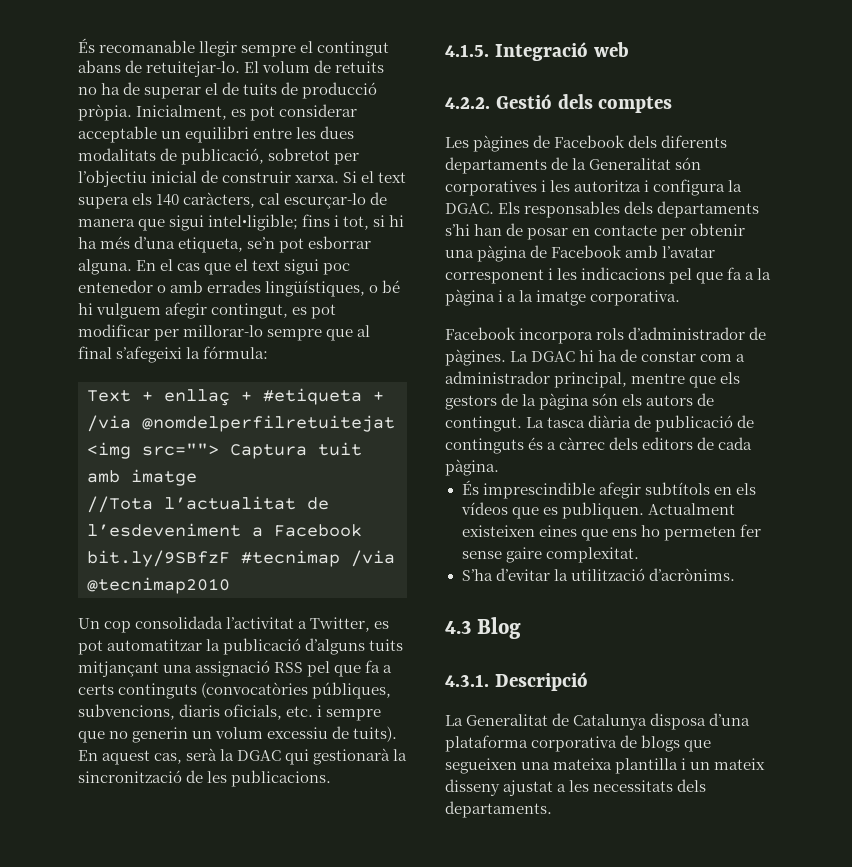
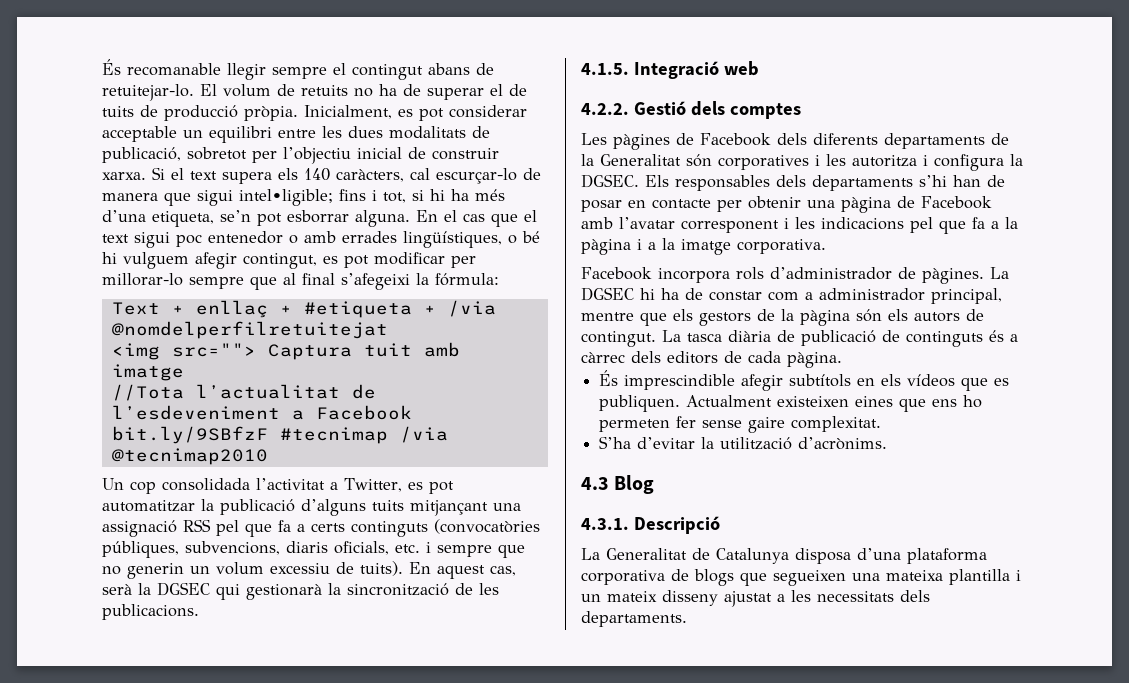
[237,750,282,761] DGAC -> [157,582,210,596] DGSEC
[445,203,494,214] DGAC. -> [581,174,639,188] DGSEC.
[531,351,576,362] DGAC -> [581,287,634,301] DGSEC

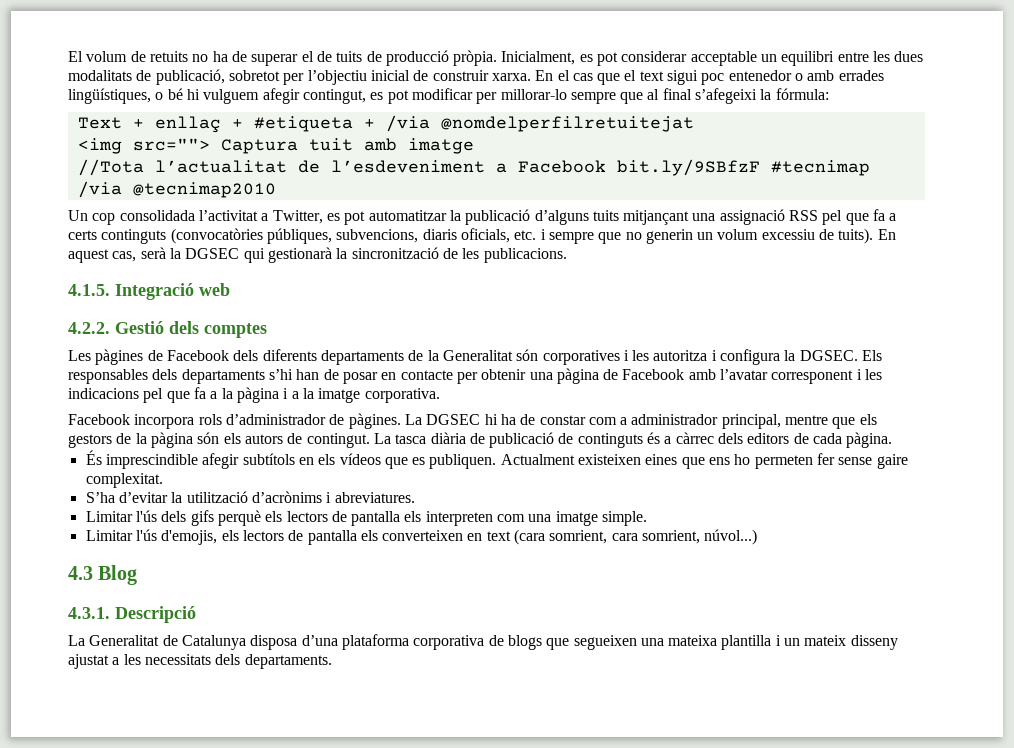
[102,59,494,80] [102,84,194,101] És recomanable llegir sempre el contingut abans de retuitejar-lo. -> (68, 56) none
[152,167,541,184] [102,189,505,206] [102,210,410,227] Si el text supera els 140 caràcters, cal escurçar-lo de manera que sigui intel•ligible; fins i tot, si hi ha més d’una etiqueta, se’n pot esborrar alguna. -> (531, 77) none
[798,437,888,450] d’acrònims. -> [251,491,415,503] [85,510,648,526] [85,529,758,545] d’acrònims i abreviatures. // Limitar l'ús dels gifs perquè els lectors de pantalla els interpreten com una imatge simple. // Limitar l'ús d'emojis, els lectors de pantalla els converteixen en text (cara somrient, cara somrient, núvol...)

